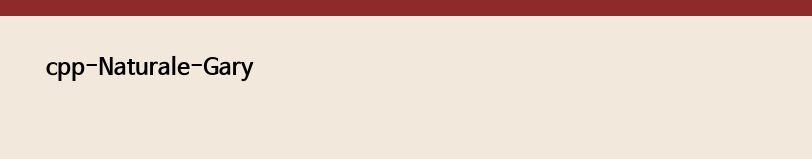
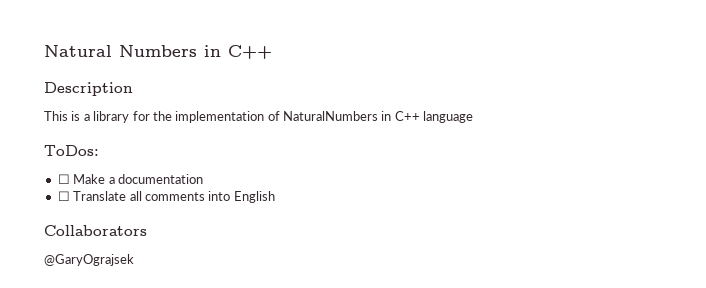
[46,55,254,82] cpp-Naturale-Gary -> [44,45,272,59] [44,82,133,96] [44,111,474,123] [44,145,99,156] [57,174,203,184] [57,191,275,203] [44,225,147,236] [44,254,134,266] Natural Numbers in C++ // Description // This is a library for the implementation of NaturalNumbers in C++ language // ToDos: // ☐ Make a documentation // ☐ Translate all comments into English // Collaborators // @GaryOgrajsek

